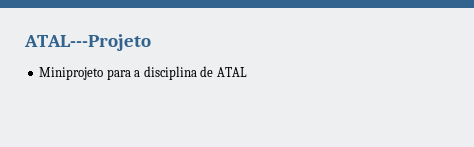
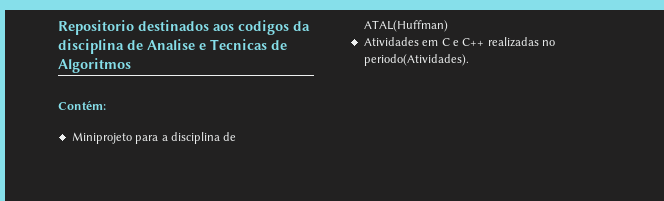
[24,34,151,51] ATAL---Projeto -> [58,20,310,35] [58,39,287,54] [58,58,131,73] [58,101,106,110] Repositorio destinados aos codigos da disciplina de Analise e Tecnicas de Algoritmos // Contém:
[216,67,247,77] ATAL -> [363,20,448,32] [363,37,555,47] [363,54,469,66] ATAL(Huffman) // Atividades em C e C++ realizadas no periodo(Atividades).

